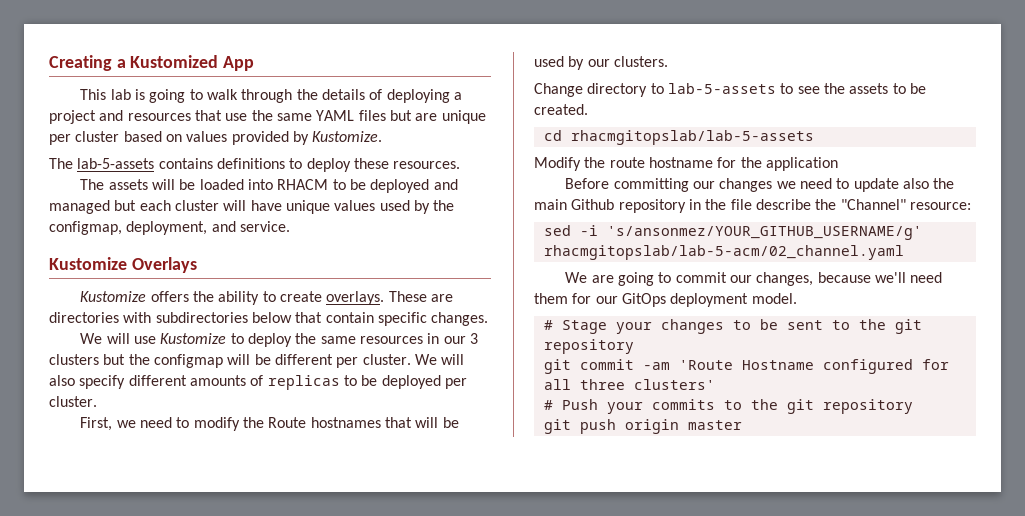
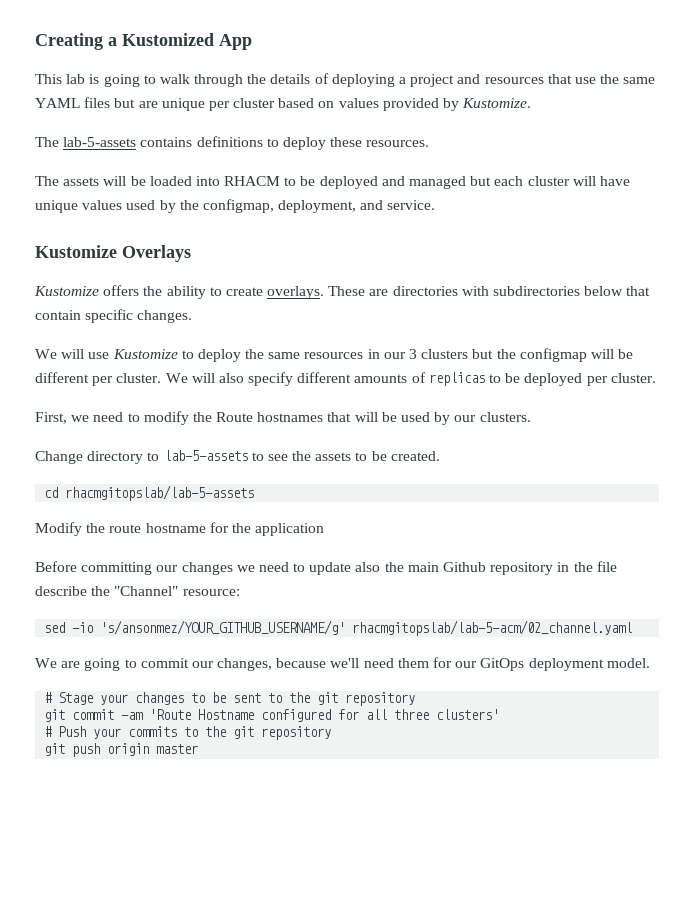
[579,225,598,236] -i -> [72,622,94,633] -io

